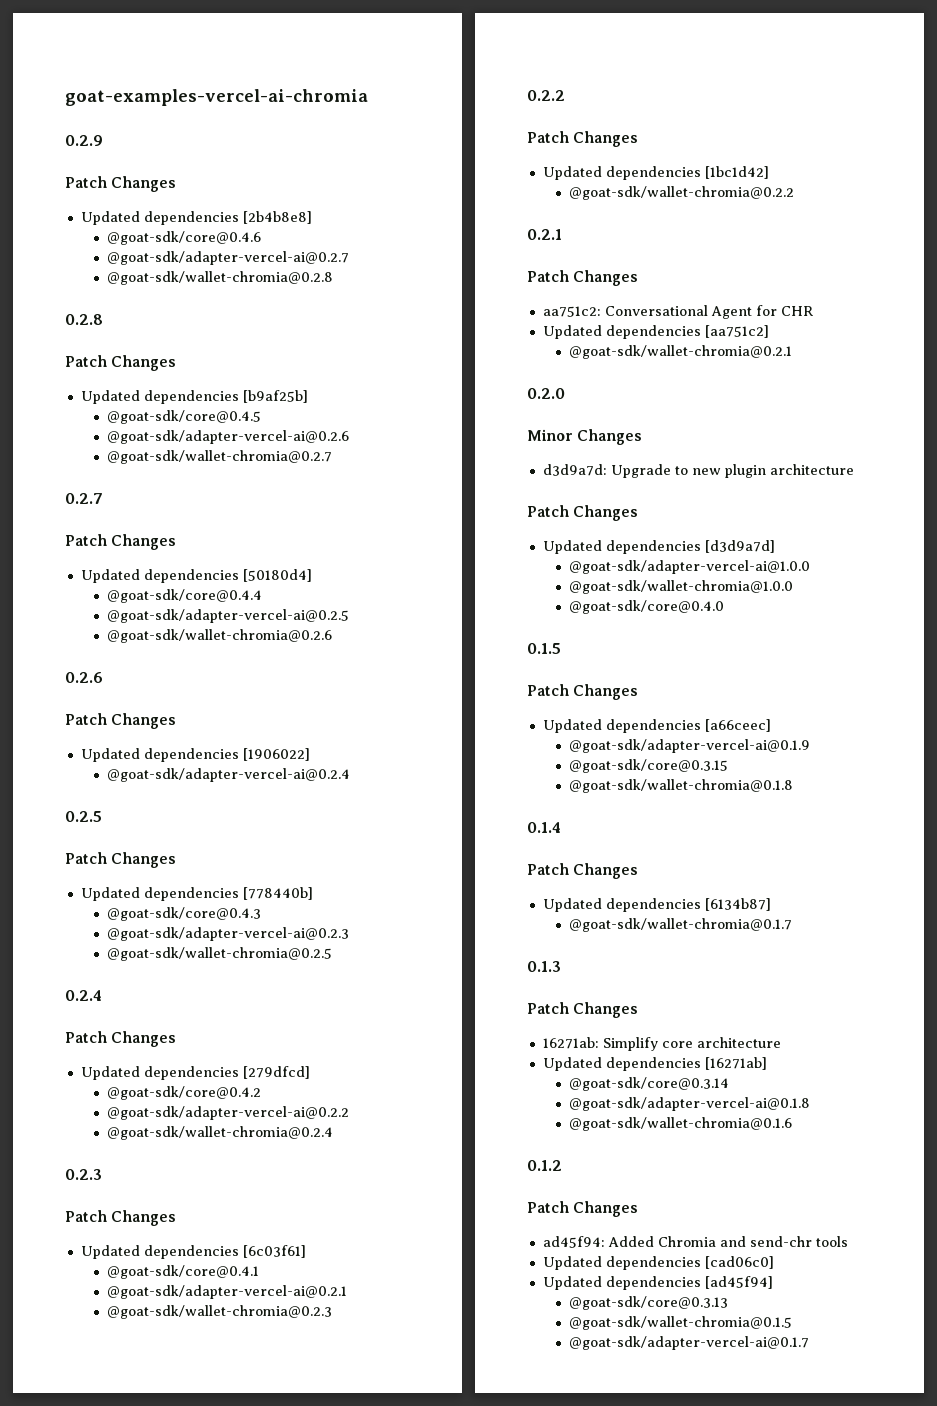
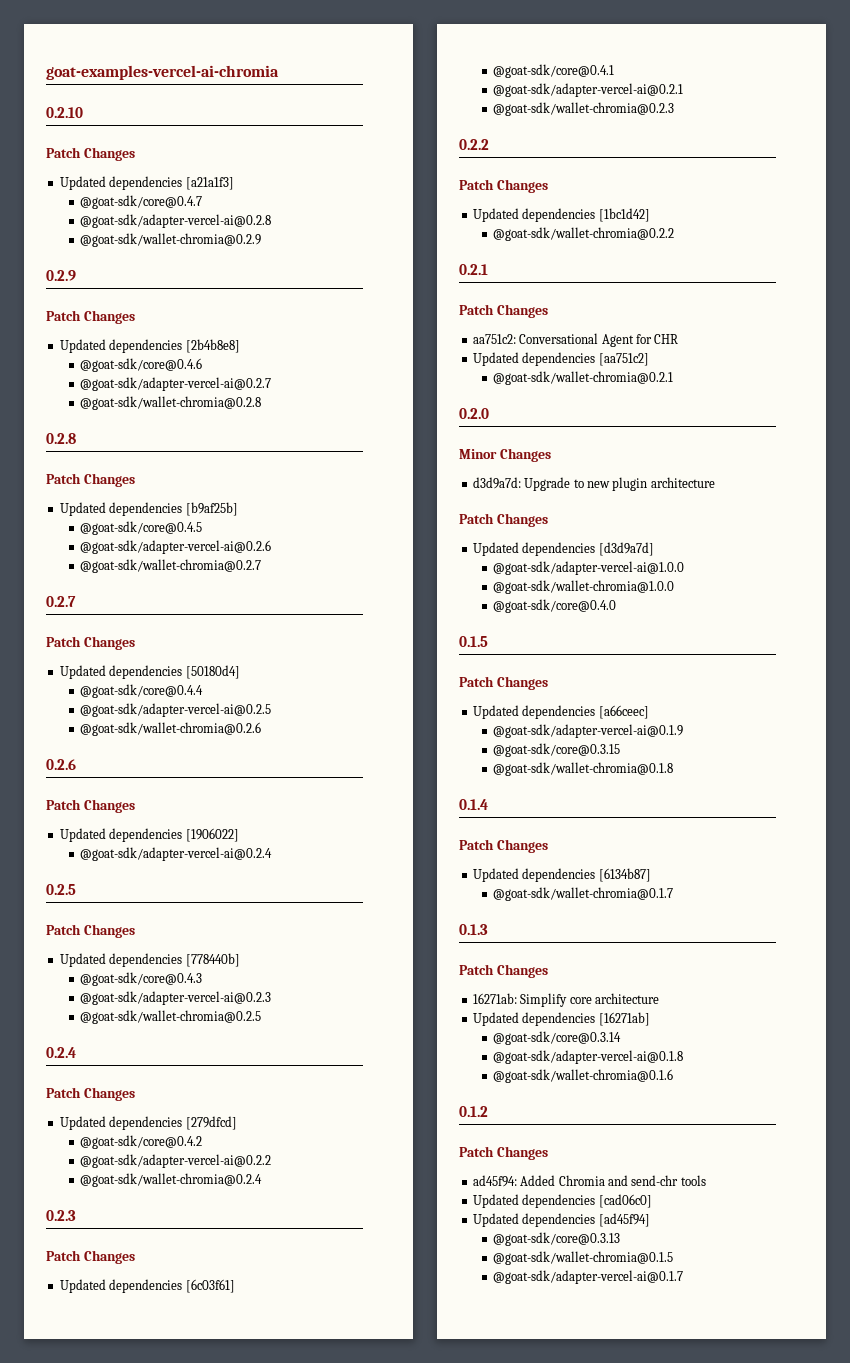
(368, 97) none -> [46,107,83,118] [46,147,135,161] [59,176,234,190] [79,195,202,209] [79,214,271,228] [79,233,261,247] // 0.2.10 // Patch Changes // Updated dependencies [a21a1f3] // @goat-sdk/core@0.4.7 // @goat-sdk/adapter-vercel-ai@0.2.8 // @goat-sdk/wallet-chromia@0.2.9

